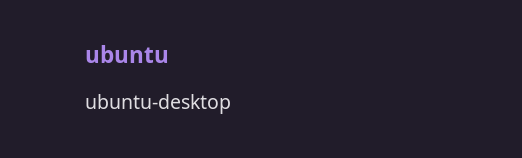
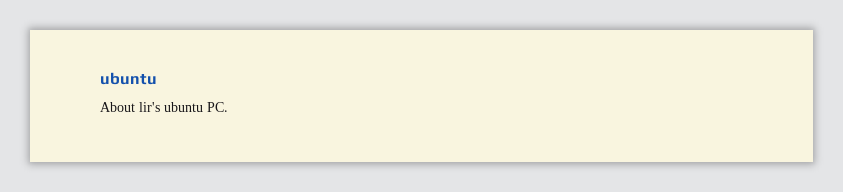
[85,94,231,114] ubuntu-desktop -> [100,102,228,112] About lir's ubuntu PC.

